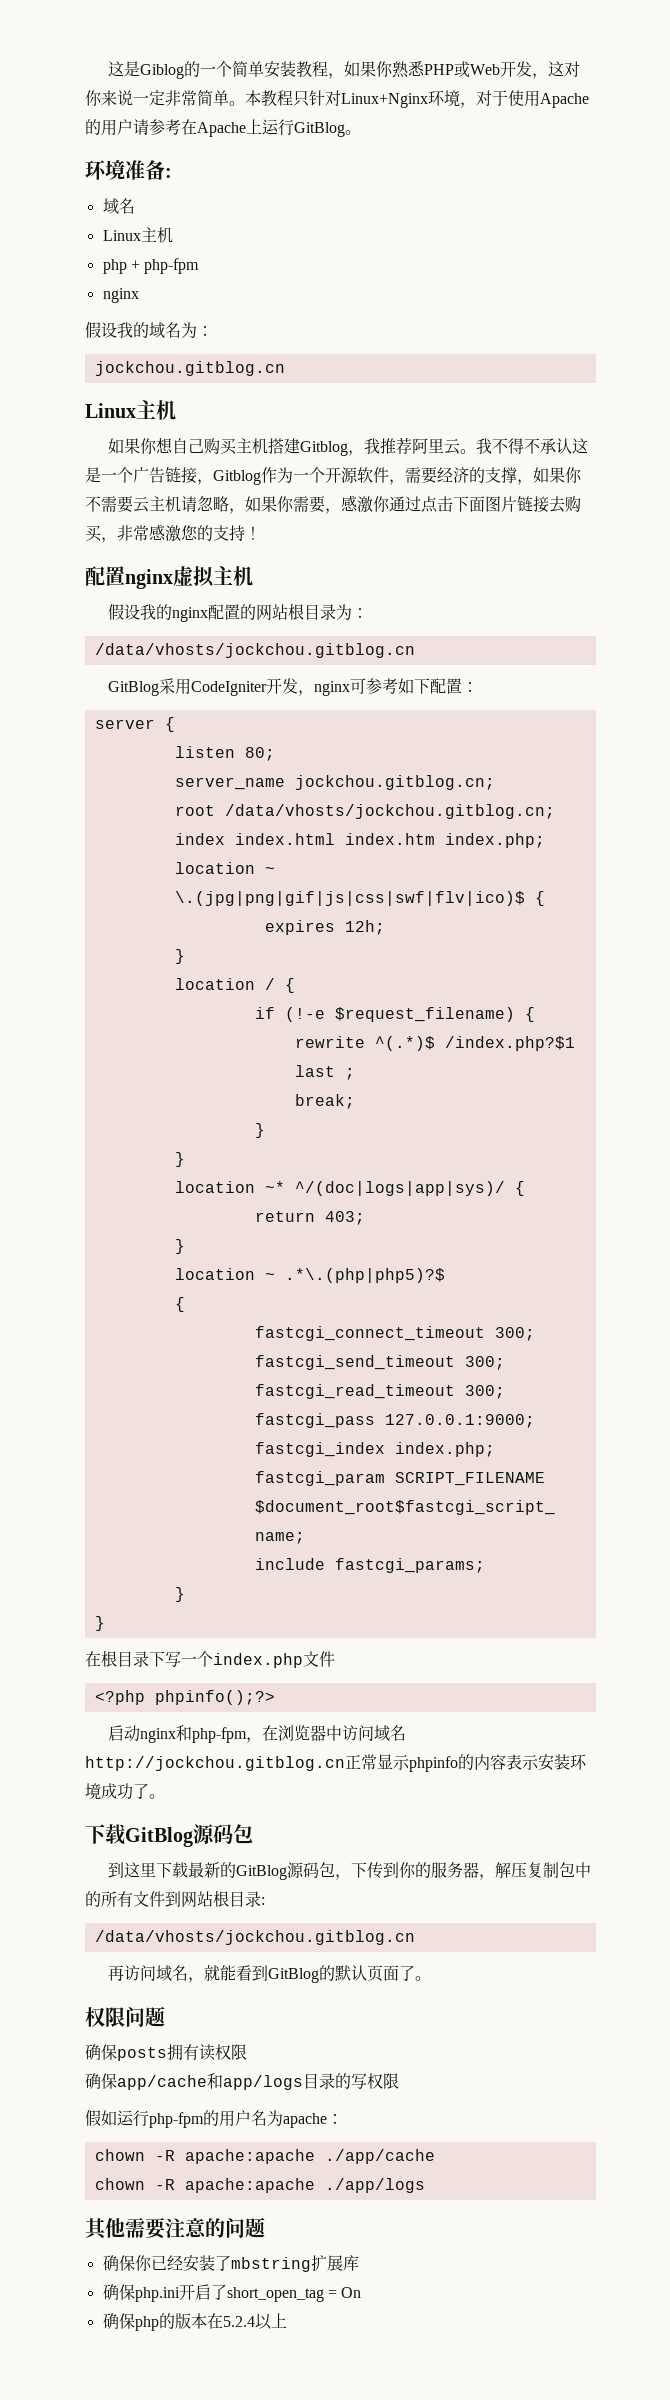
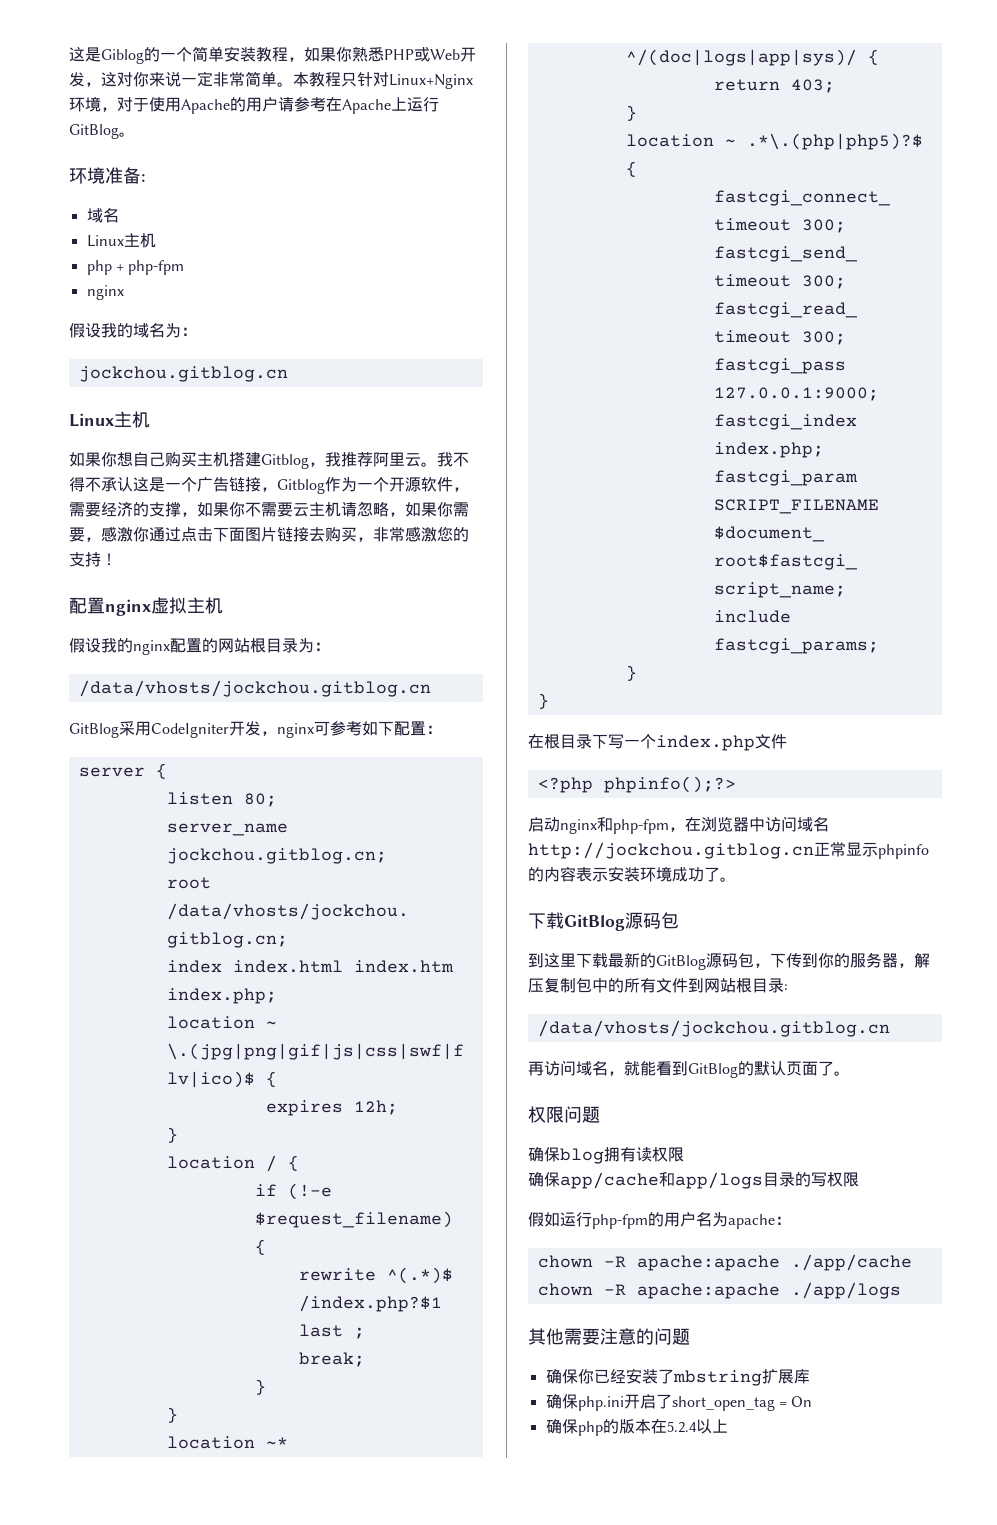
[117,2047,167,2061] posts -> [560,1148,604,1164] blog

